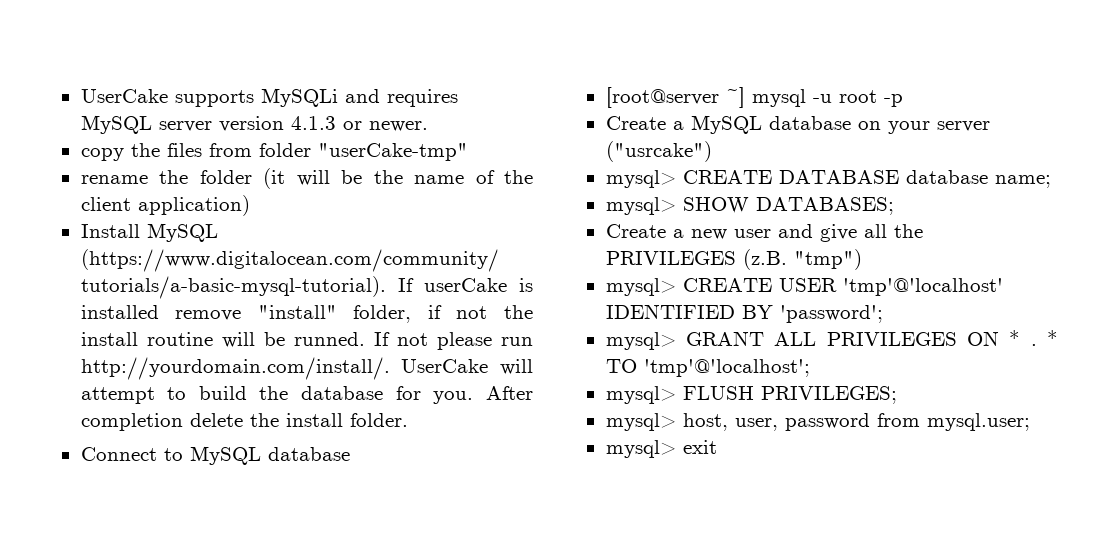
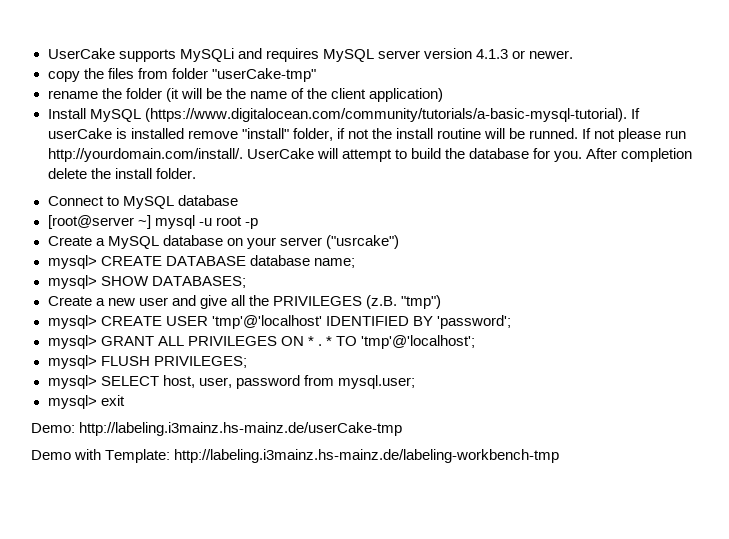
(676, 422) none -> [100,376,159,386] SELECT
(717, 447) none -> [31,422,403,436] [31,449,560,463] // Demo: http://labeling.i3mainz.hs-mainz.de/userCake-tmp // Demo with Template: http://labeling.i3mainz.hs-mainz.de/labeling-workbench-tmp

